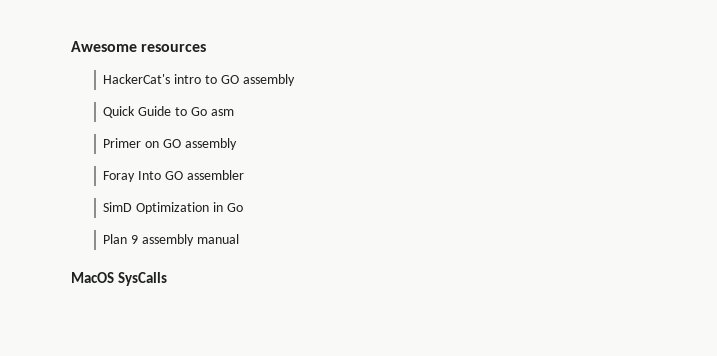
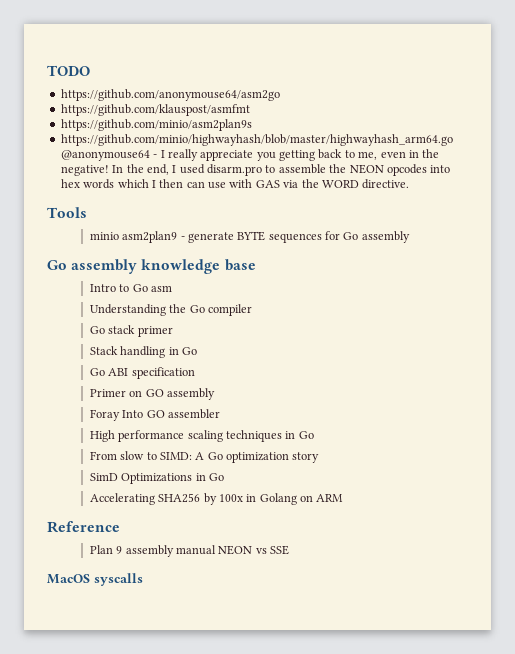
[71,41,207,52] [103,74,295,86] [103,106,234,118] Awesome resources // HackerCat's intro to GO assembly // Quick Guide to Go asm -> [47,65,90,76] [60,89,280,101] [60,104,250,116] [60,119,252,131] [60,134,453,146] [60,149,440,161] [60,164,451,176] [60,179,410,189] [47,207,87,218] [89,231,410,243] [47,259,256,274] [89,284,172,292] [89,304,252,316] [89,325,173,337] [89,346,197,358] [89,367,195,379] TODO // https://github.com/anonymouse64/asm2go // https://github.com/klauspost/asmfmt // https://github.com/minio/asm2plan9s // https://github.com/minio/highwayhash/blob/master/highwayhash_arm64.go @anonymouse64 - I really appreciate you getting back to me, even in the negative! In the end, I used disarm.pro to assemble the NEON opcodes into hex words which I then can use with GAS via the WORD directive. // Tools // minio asm2plan9 - generate BYTE sequences for Go assembly // Go assembly knowledge base // Intro to Go asm // Understanding the Go compiler // Go stack primer // Stack handling in Go // Go ABI specification
[103,202,243,214] SimD Optimization in Go -> [89,430,314,442] [89,451,320,463] [89,473,224,484] [89,493,344,505] [47,521,120,533] High performance scaling techniques in Go // From slow to SIMD: A Go optimization story // SimD Optimizations in Go // Accelerating SHA256 by 100x in Golang on ARM // Reference
(239, 239) none -> [218,545,290,555] NEON vs SSE
[117,272,167,286] SysCalls -> [94,573,143,586] syscalls

